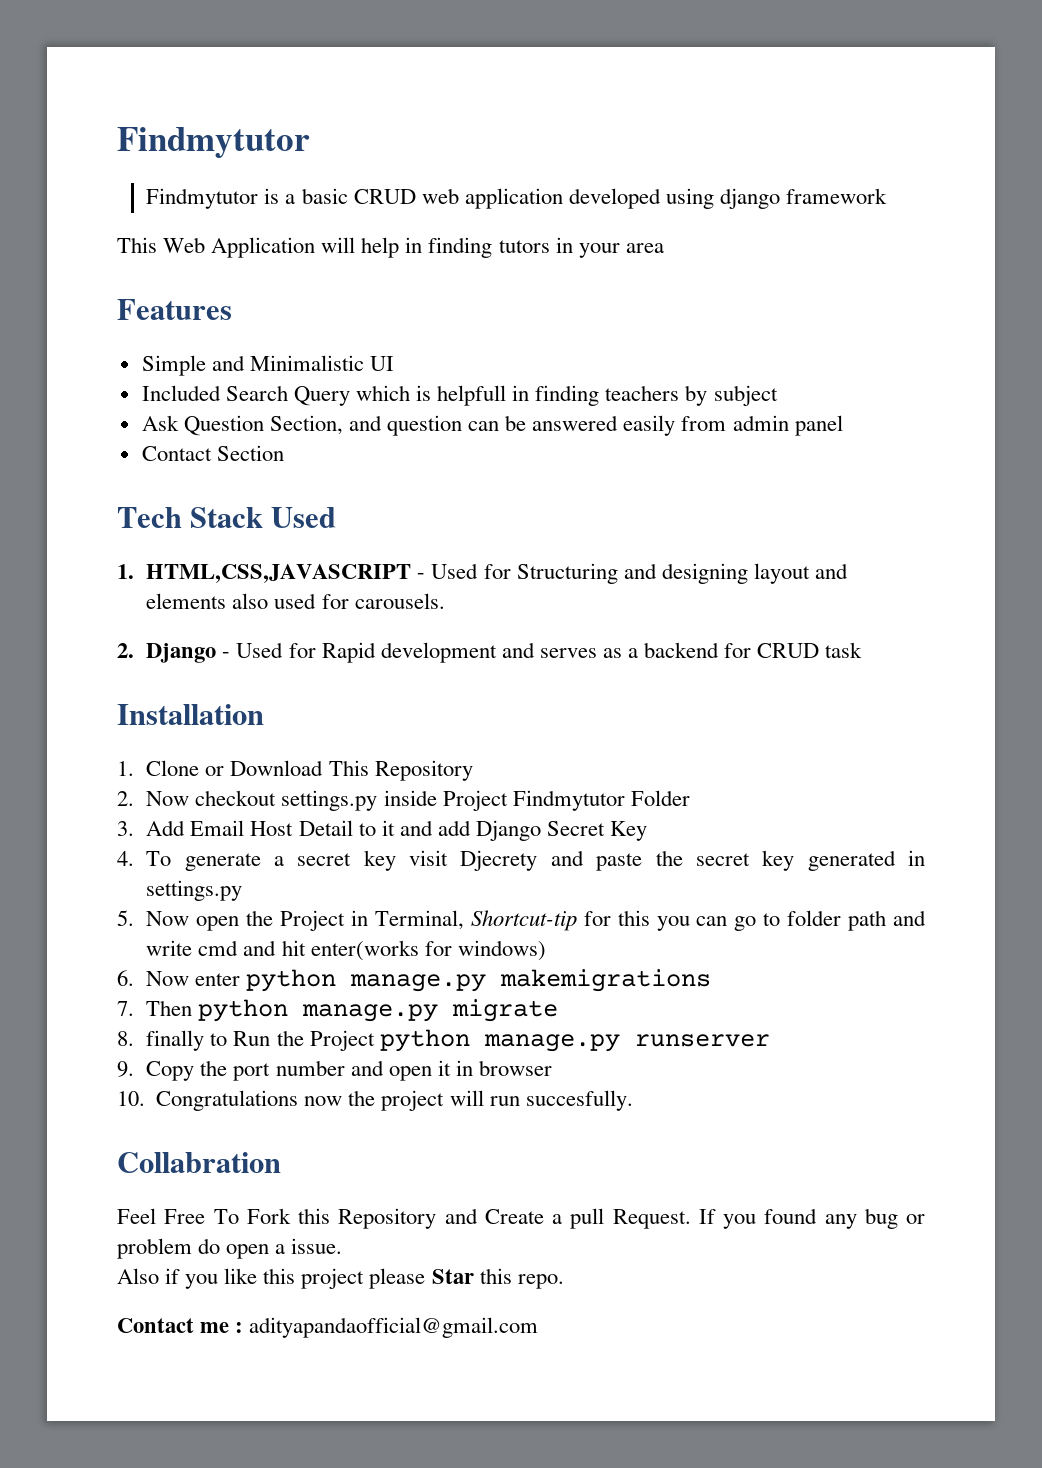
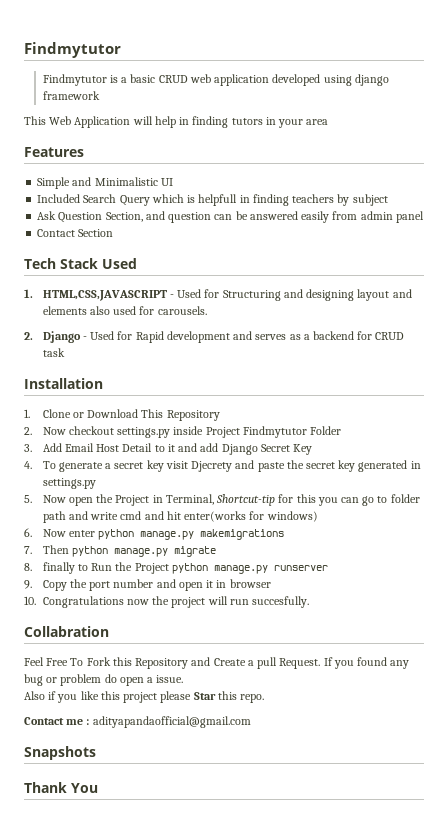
(539, 1327) none -> [24,746,96,760] [24,782,98,793] // Snapshots // Thank You

